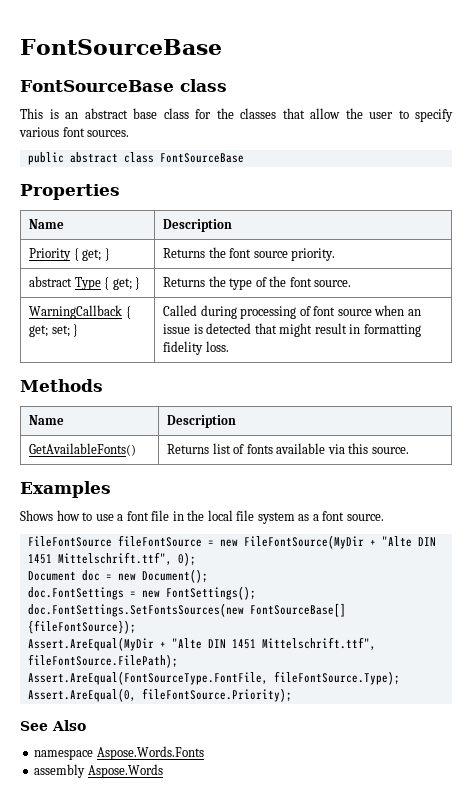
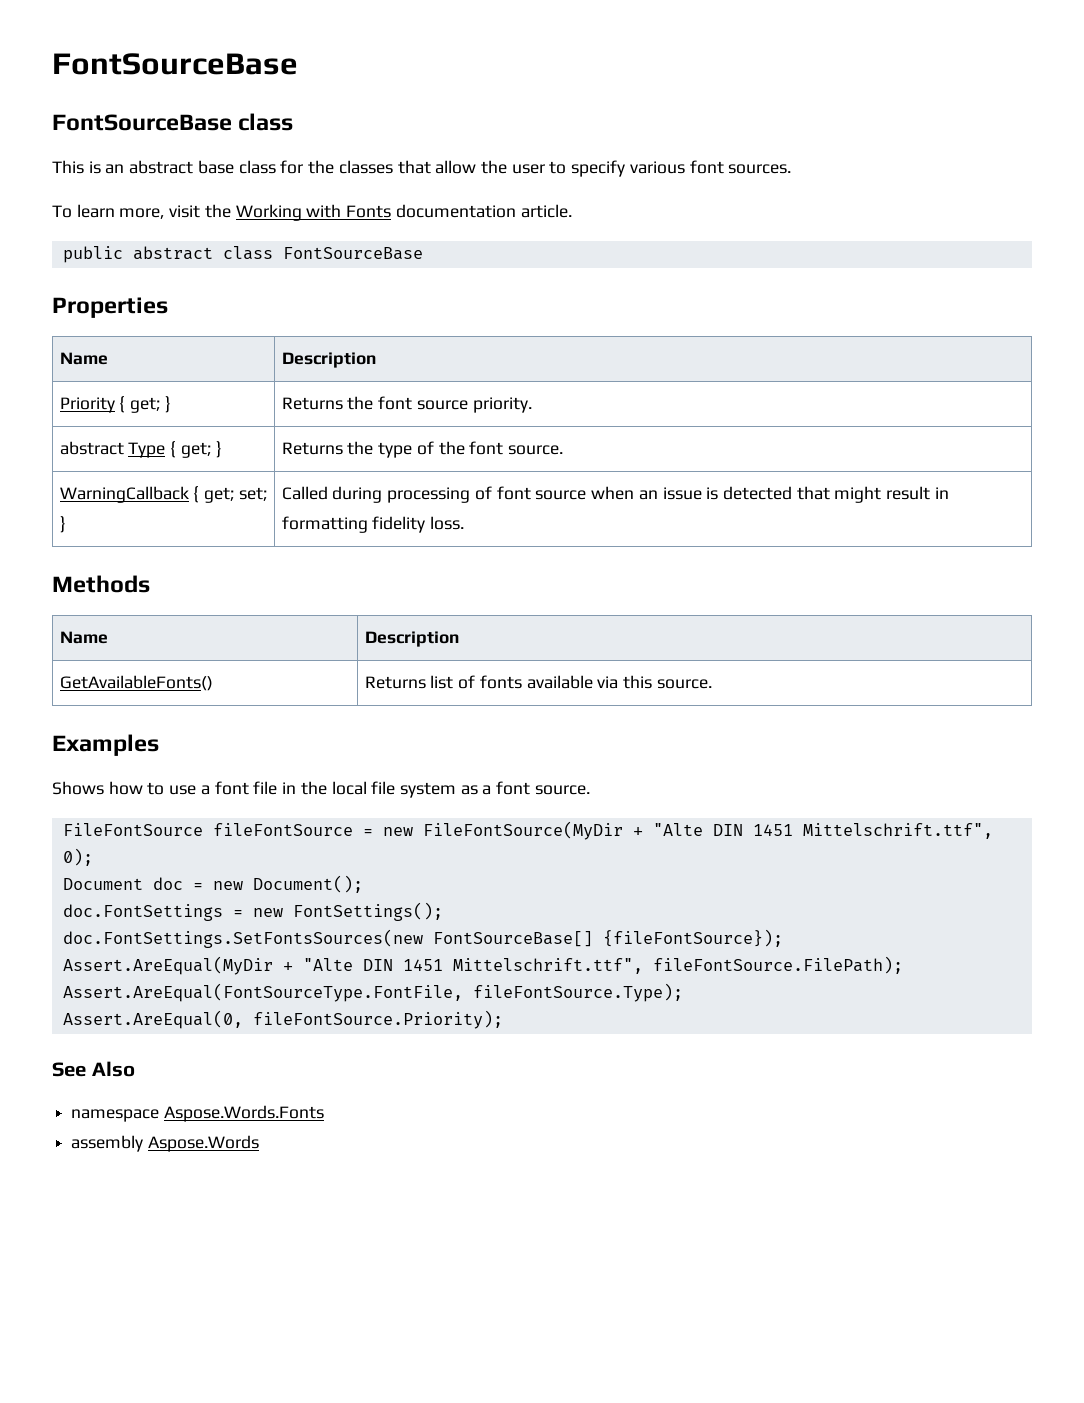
(130, 133) none -> [52,204,572,221] // To learn more, visit the Working with Fonts documentation article.

